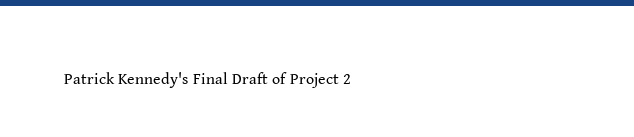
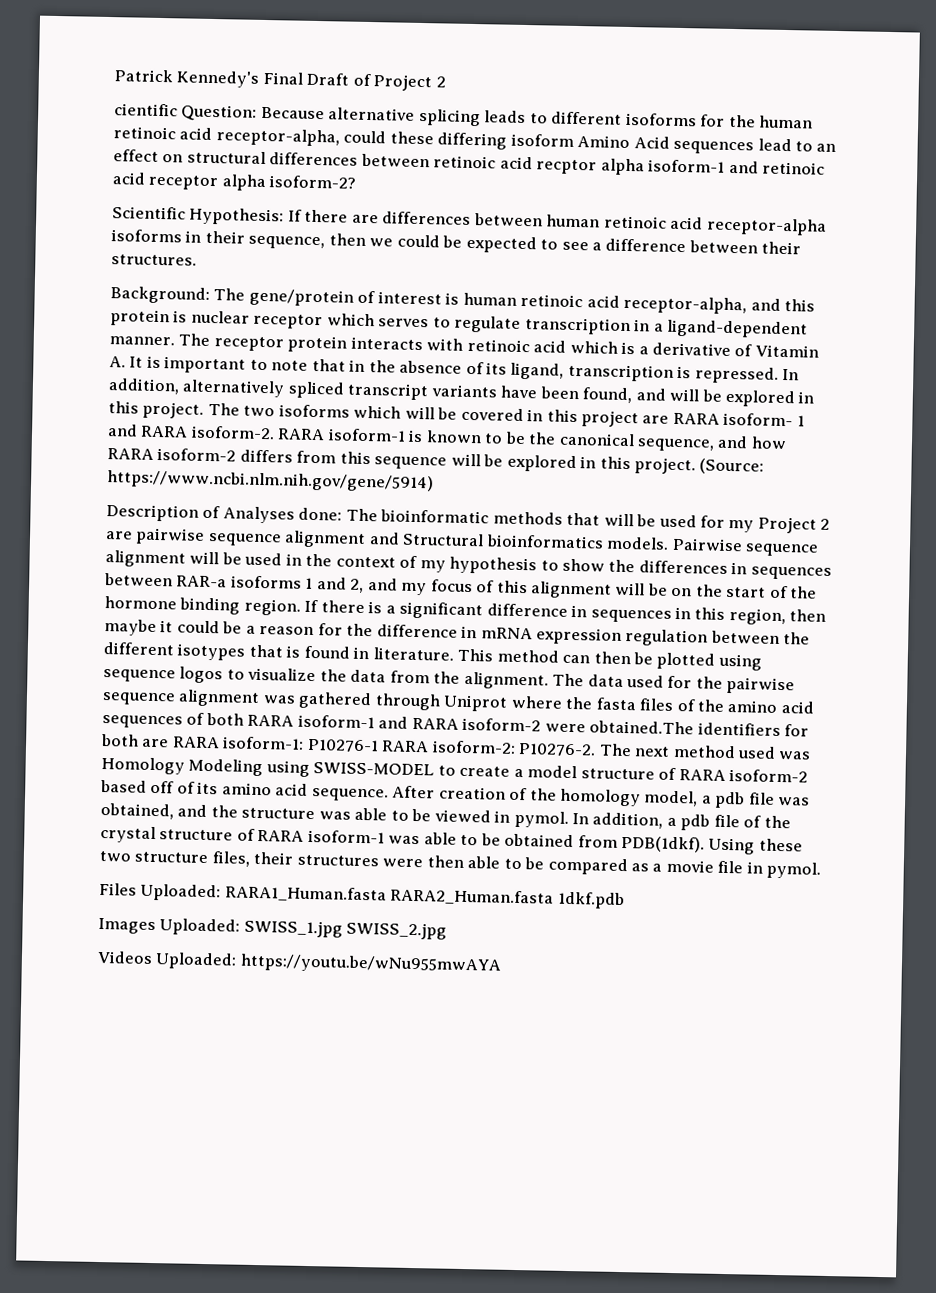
(351, 79) none -> [114,103,814,129] [113,126,837,155] [113,149,826,176] [112,172,357,192] [112,206,827,236] [111,229,802,255] [111,254,197,266] [110,286,816,315] [110,309,809,339] [109,333,819,358] [109,355,800,384] [108,378,815,408] [108,401,805,428] [107,424,787,452] [107,448,765,475] [107,470,434,493] [106,504,831,534] [105,527,820,557] [105,550,832,580] [104,573,818,599] [104,596,827,626] [104,619,811,647] [103,642,762,671] [103,666,796,695] [102,689,815,714] [102,712,810,737] [101,733,812,760] [101,756,809,783] [100,779,811,809] [100,802,791,831] [100,825,803,855] [99,850,822,879] [99,882,625,910] [98,917,448,940] [97,950,502,975] // cientific Question: Because alternative splicing leads to different isoforms for the human retinoic acid receptor-alpha, could these differing isoform Amino Acid sequences lead to an effect on structural differences between retinoic acid recptor alpha isoform-1 and retinoic acid receptor alpha isoform-2? // Scientific Hypothesis: If there are differences between human retinoic acid receptor-alpha isoforms in their sequence, then we could be expected to see a difference between their structures. // Background: The gene/protein of interest is human retinoic acid receptor-alpha, and this protein is nuclear receptor which serves to regulate transcription in a ligand-dependent manner. The receptor protein interacts with retinoic acid which is a derivative of Vitamin A. It is important to note that in the absence of its ligand, transcription is repressed. In addition, alternatively spliced transcript variants have been found, and will be explored in this project. The two isoforms which will be covered in this project are RARA isoform- 1 and RARA isoform-2. RARA isoform-1 is known to be the canonical sequence, and how RARA isoform-2 differs from this sequence will be explored in this project. (Source: https://www.ncbi.nlm.nih.gov/gene/5914) // Description of Analyses done: The bioinformatic methods that will be used for my Project 2 are pairwise sequence alignment and Structural bioinformatics models. Pairwise sequence alignment will be used in the context of my hypothesis to show the differences in sequences between RAR-a isoforms 1 and 2, and my focus of this alignment will be on the start of the hormone binding region. If there is a significant difference in sequences in this region, then maybe it could be a reason for the difference in mRNA expression regulation between the different isotypes that is found in literature. This method can then be plotted using sequence logos to visualize the data from the alignment. The data used for the pairwise sequence alignment was gathered through Uniprot where the fasta files of the amino acid sequences of both RARA isoform-1 and RARA isoform-2 were obtained.The identifiers for both are RARA isoform-1: P10276-1 RARA isoform-2: P10276-2. The next method used was Homology Modeling using SWISS-MODEL to create a model structure of RARA isoform-2 based off of its amino acid sequence. After creation of the homology model, a pdb file was obtained, and the structure was able to be viewed in pymol. In addition, a pdb file of the crystal structure of RARA isoform-1 was able to be obtained from PDB(1dkf). Using these two structure files, their structures were then able to be compared as a movie file in pymol. // Files Uploaded: RARA1_Human.fasta RARA2_Human.fasta 1dkf.pdb // Images Uploaded: SWISS_1.jpg SWISS_2.jpg // Videos Uploaded: https://youtu.be/wNu955mwAYA

